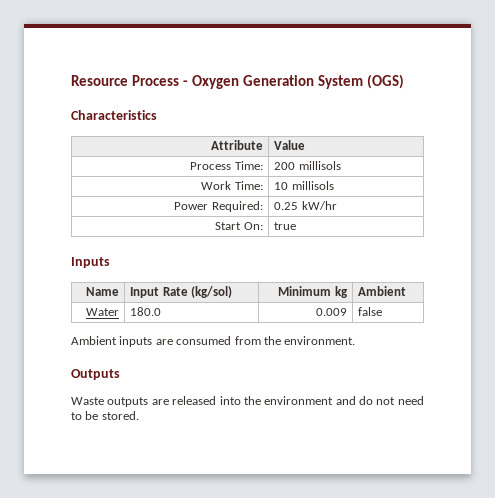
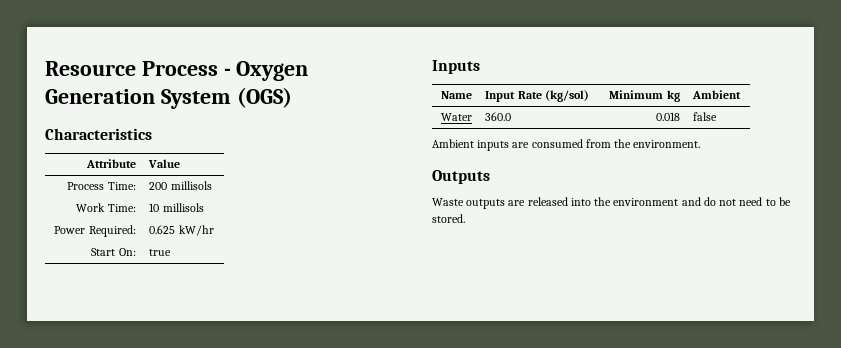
[274,202,299,210] 0.25 -> [149,225,176,234] 0.625
[130,307,162,316] [315,308,347,316] 180.0 | 0.009 -> [485,112,512,121] [655,112,680,121] 360.0 | 0.018

